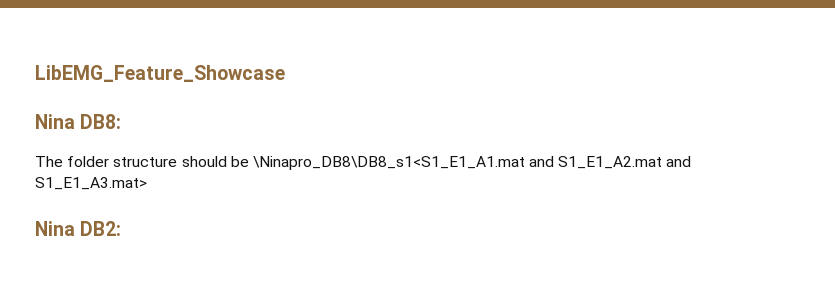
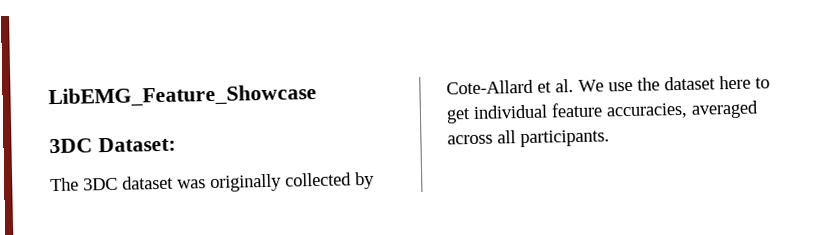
[35,114,122,129] Nina DB8: -> [49,136,176,154] 3DC Dataset:
[67,156,692,170] [35,177,147,190] [35,221,122,236] folder structure should be \Ninapro_DB8\DB8_s1<S1_E1_A1.mat and S1_E1_A2.mat and S1_E1_A3.mat> // Nina DB2: -> [83,171,375,193] [446,75,770,95] [446,100,759,124] [447,129,610,148] 3DC dataset was originally collected by Cote-Allard et al. We use the dataset here to get individual feature accuracies, averaged across all participants.

